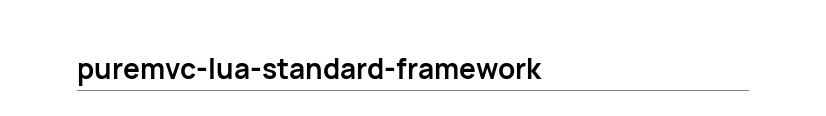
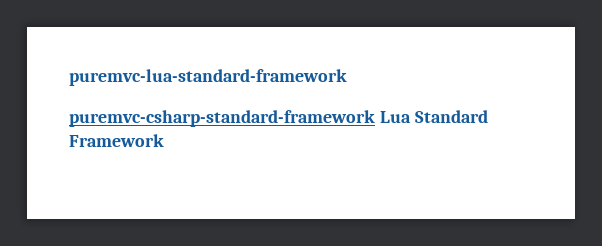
(542, 72) none -> [69,110,488,127] [69,134,164,147] // puremvc-csharp-standard-framework Lua Standard Framework

